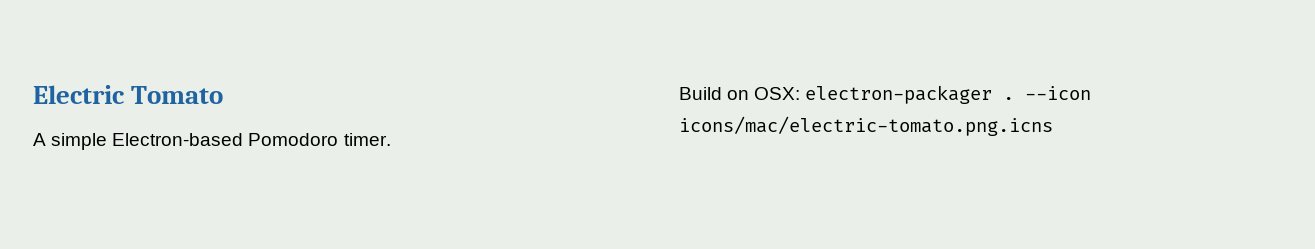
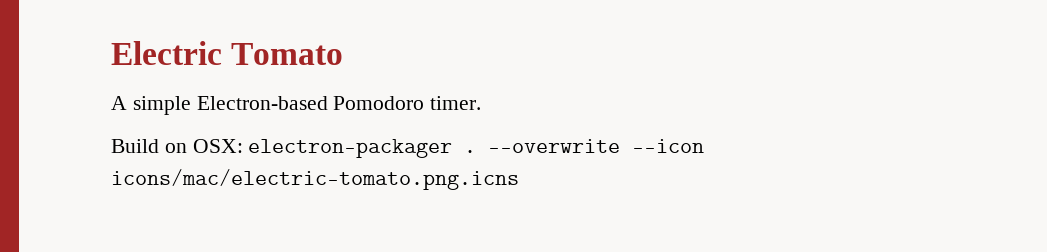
(1015, 98) none -> [488,139,621,153] --overwrite

